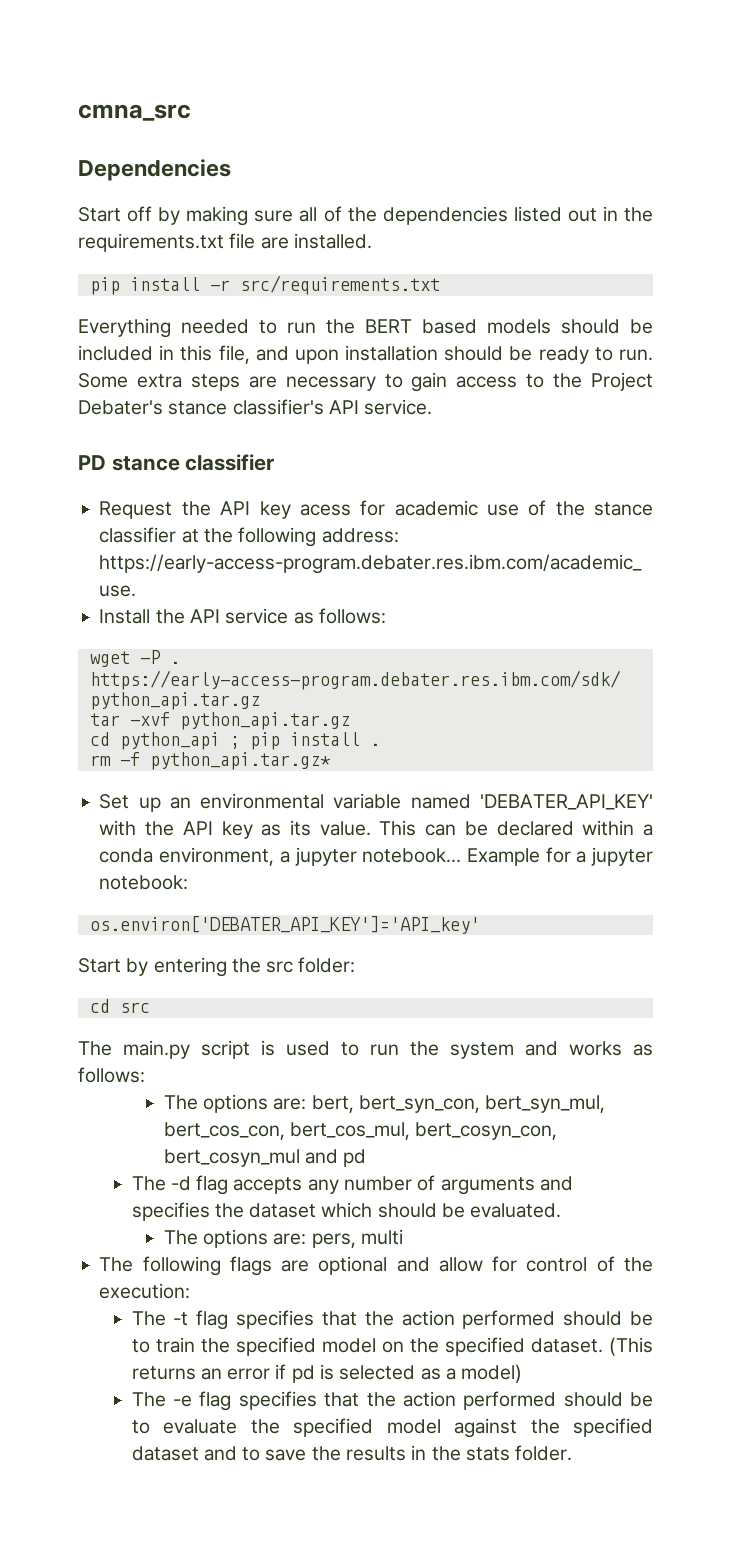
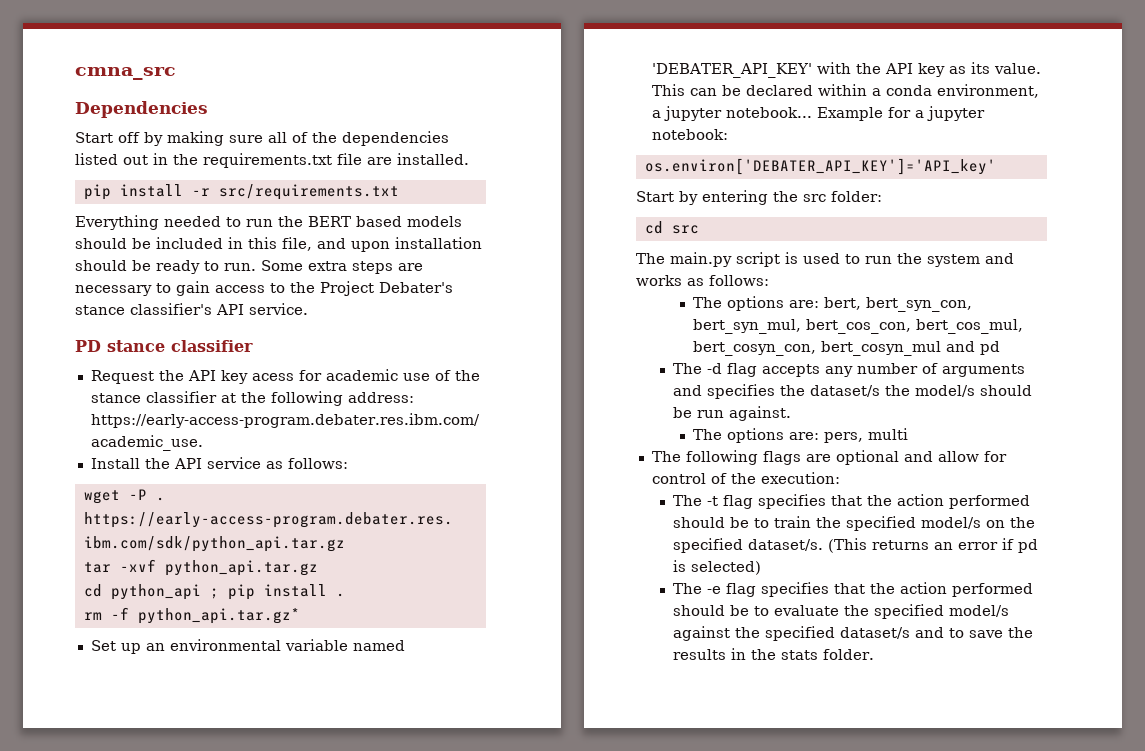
[249,1202,562,1218] dataset which should be evaluated. -> [809,385,1032,397] [672,406,791,421] dataset/s the model/s should be run against.
[321,1338,376,1353] model -> [920,517,981,529] model/s
[530,1338,603,1353] dataset. -> [747,539,823,551] dataset/s.
[339,1364,523,1383] selected as a model) -> [690,561,761,575] selected)
[386,1419,441,1434] model -> [948,605,1009,617] model/s
[131,1446,199,1461] dataset -> [839,627,910,639] dataset/s

